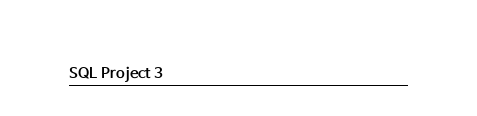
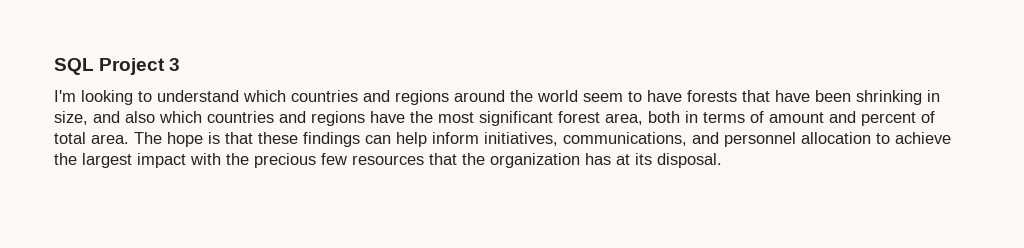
(164, 72) none -> [54,90,940,105] [54,111,935,126] [54,132,951,147] [54,153,722,168] // I'm looking to understand which countries and regions around the world seem to have forests that have been shrinking in size, and also which countries and regions have the most significant forest area, both in terms of amount and percent of total area. The hope is that these findings can help inform initiatives, communications, and personnel allocation to achieve the largest impact with the precious few resources that the organization has at its disposal.

